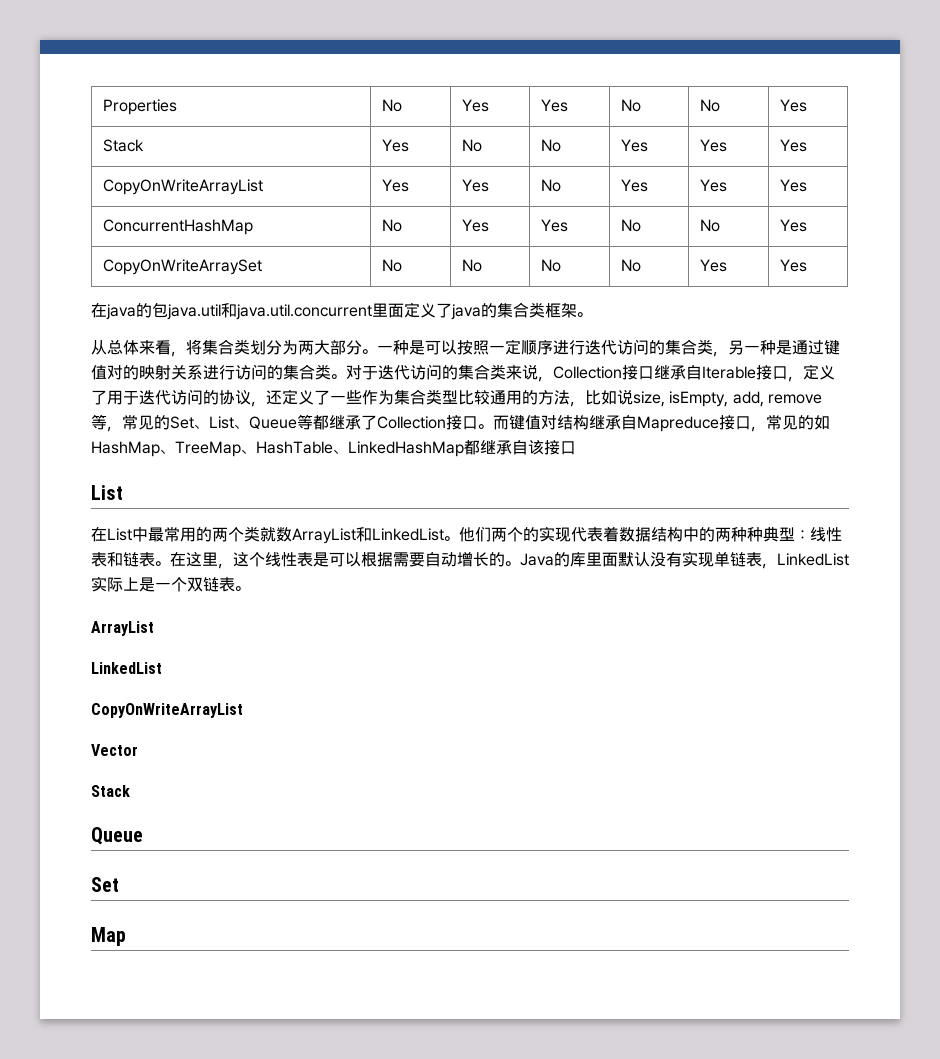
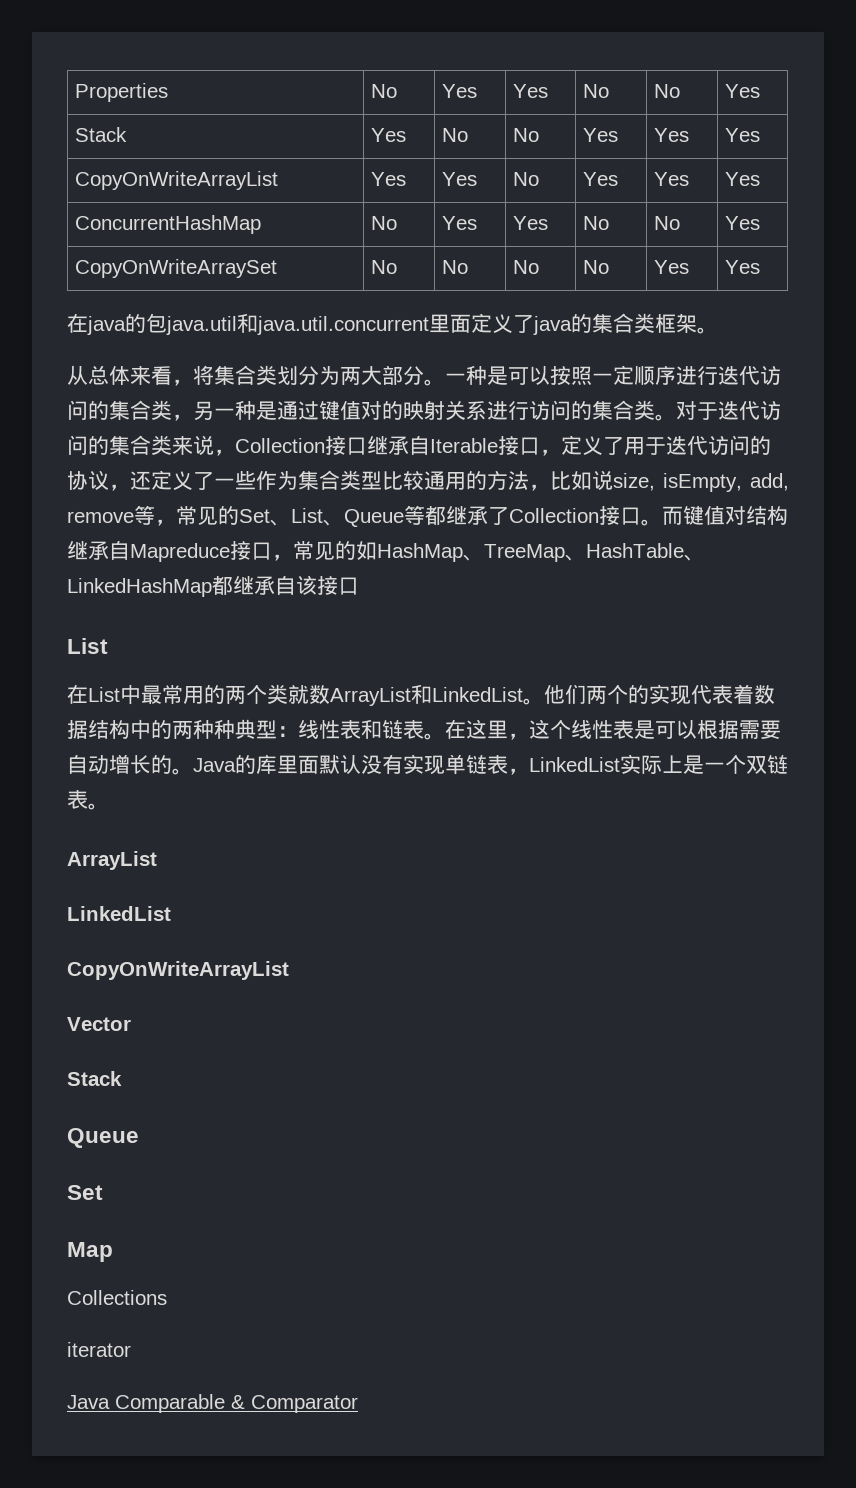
(126, 936) none -> [67,1290,167,1305] [67,1342,131,1357] [67,1394,358,1413] // Collections // iterator // Java Comparable & Comparator

